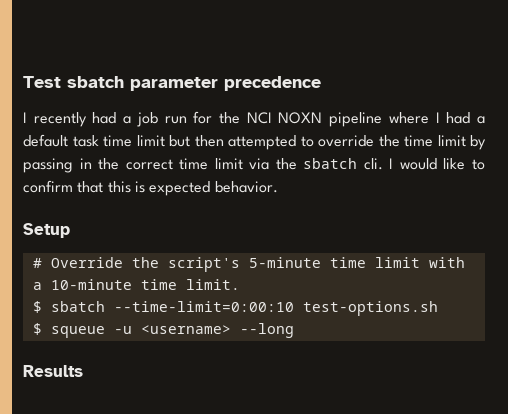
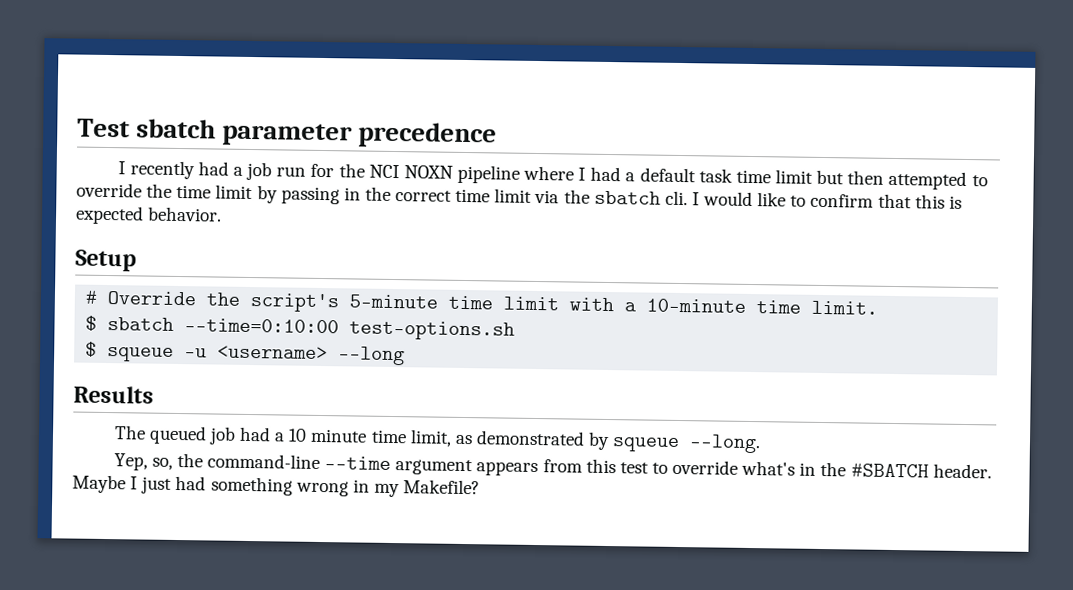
[113,301,294,312] --time-limit=0:00:10 -> [184,318,340,334] --time=0:10:00
(83, 371) none -> [113,425,762,454] [113,452,992,479] [72,474,481,498] // The queued job had a 10 minute time limit, as demonstrated by squeue --long. // Yep, so, the command-line --time argument appears from this test to override what's in the #SBATCH header. Maybe I just had something wrong in my Makefile?

